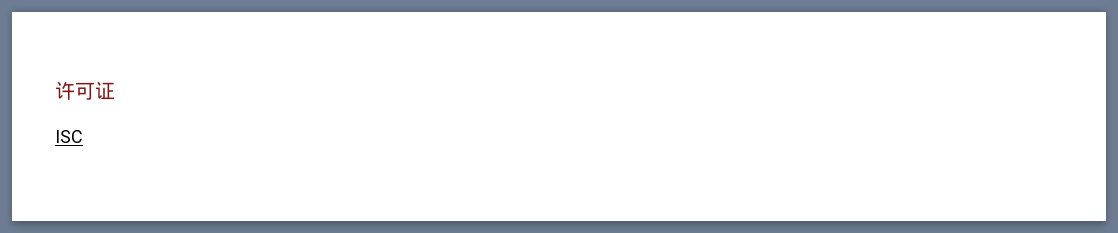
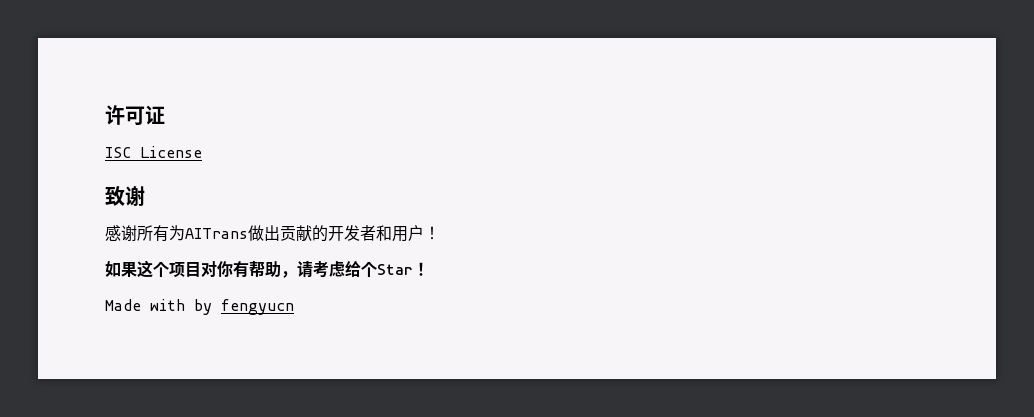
(83, 136) none -> [140,146,202,158] [105,186,145,206] [105,225,440,242] [105,260,429,278] [105,299,294,315] License // 致谢 // 感谢所有为AITrans做出贡献的开发者和用户！ // 如果这个项目对你有帮助，请考虑给个Star！ // Made with by fengyucn

